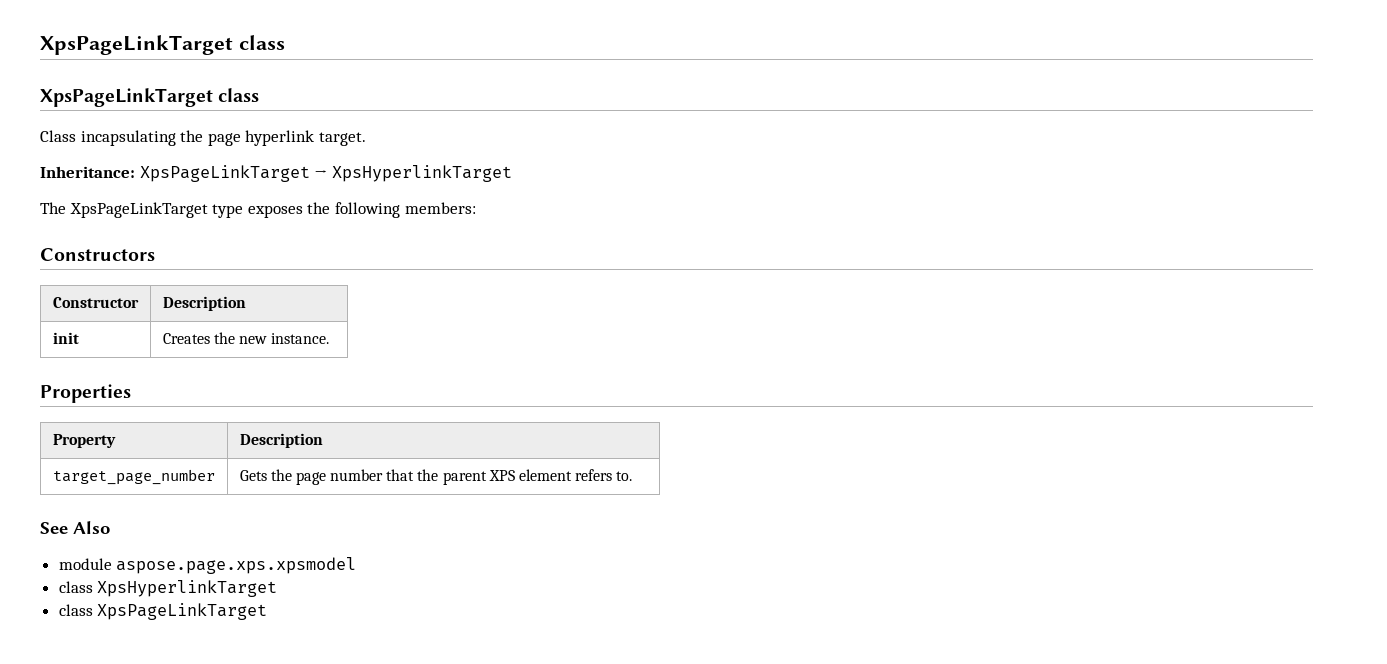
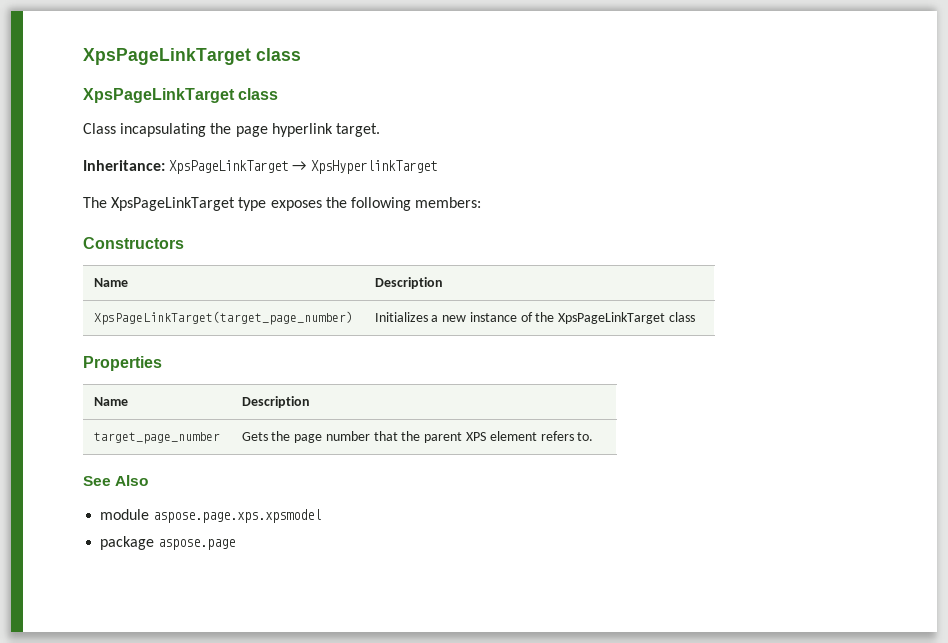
[52,297,139,308] [162,296,246,311] [52,332,79,344] [162,332,330,344] Constructor | Description // init | Creates the new instance. -> [93,278,128,287] [374,277,443,289] [93,311,353,325] [374,312,695,324] Name | Description // XpsPageLinkTarget(target_page_number) | Initializes a new instance of the XpsPageLinkTarget class
[52,434,116,448] Property -> [93,397,128,406] Name
[58,580,278,597] [58,603,268,620] class XpsHyperlinkTarget // class XpsPageLinkTarget -> [100,536,236,550] package aspose.page

